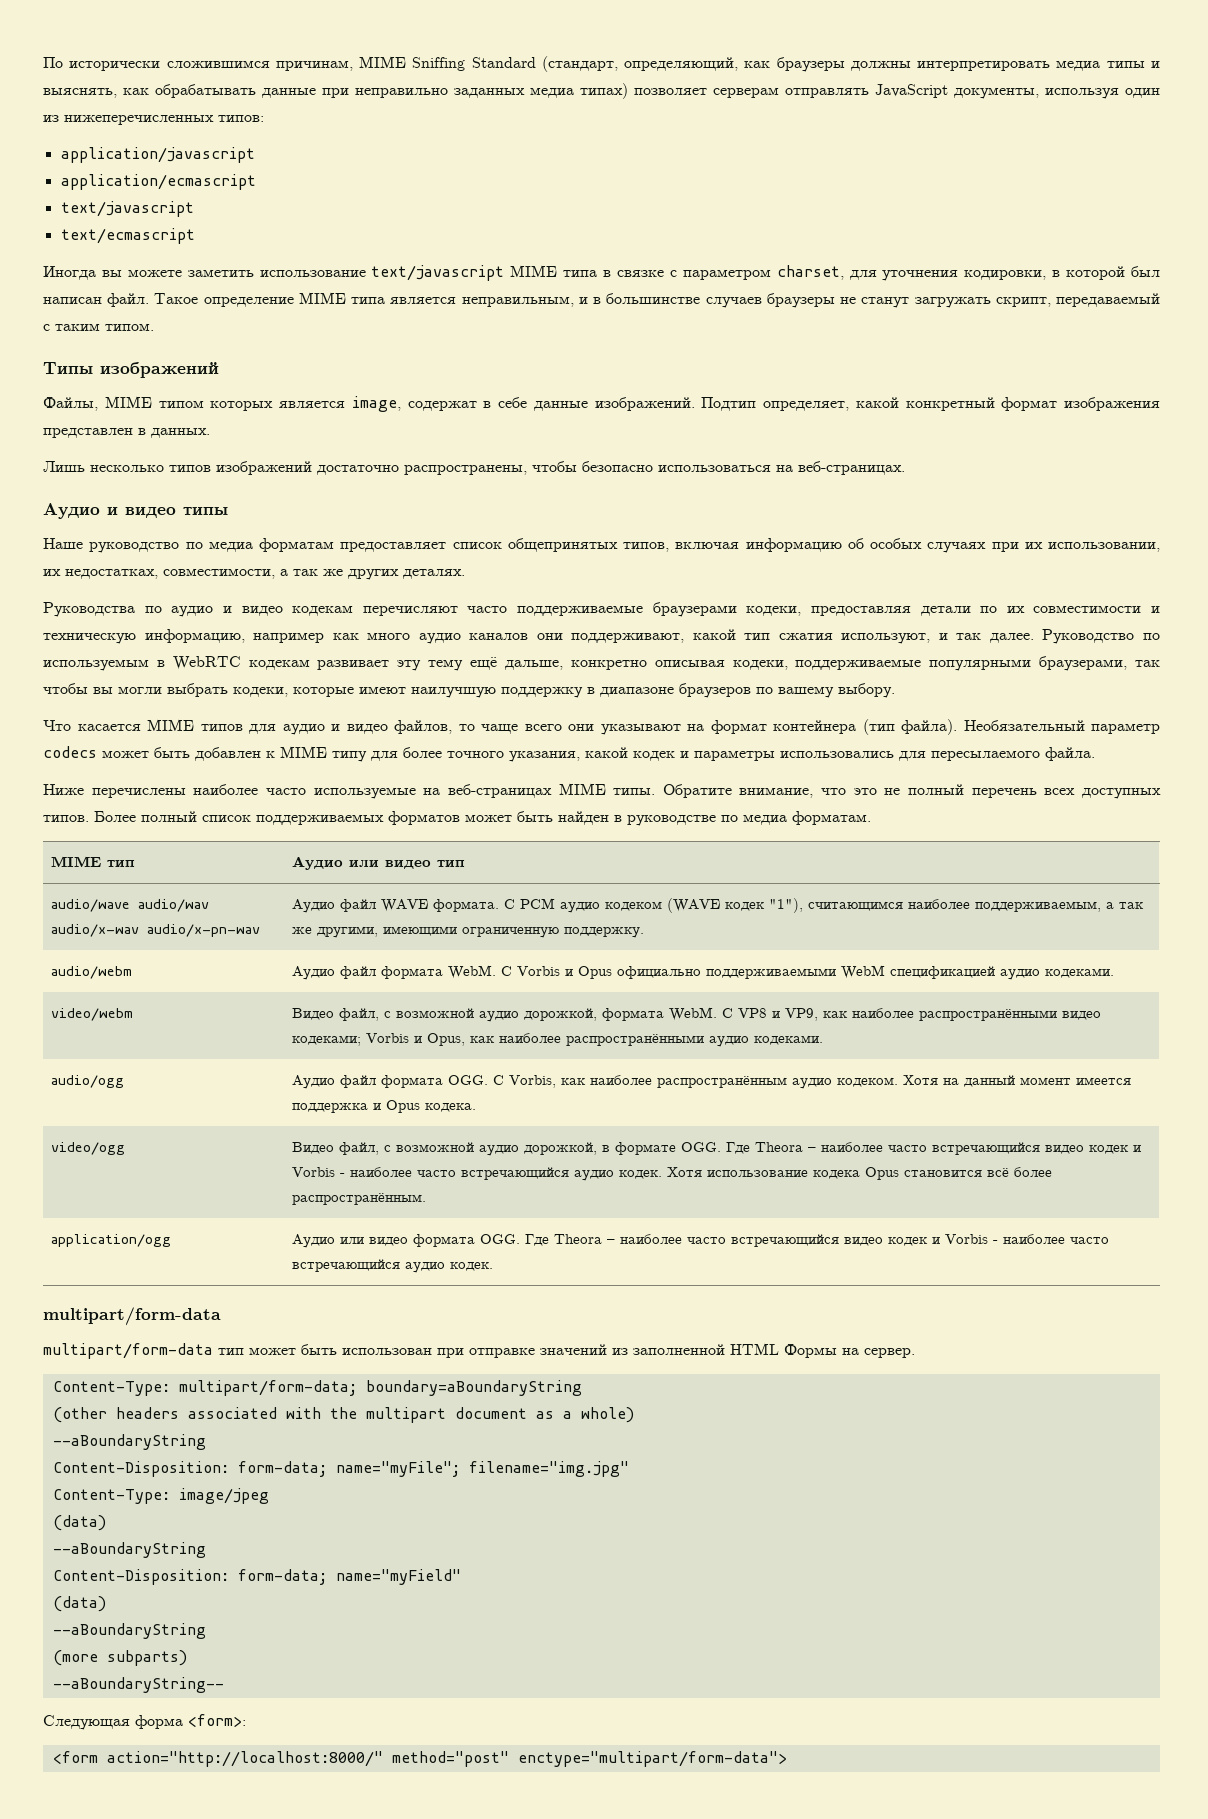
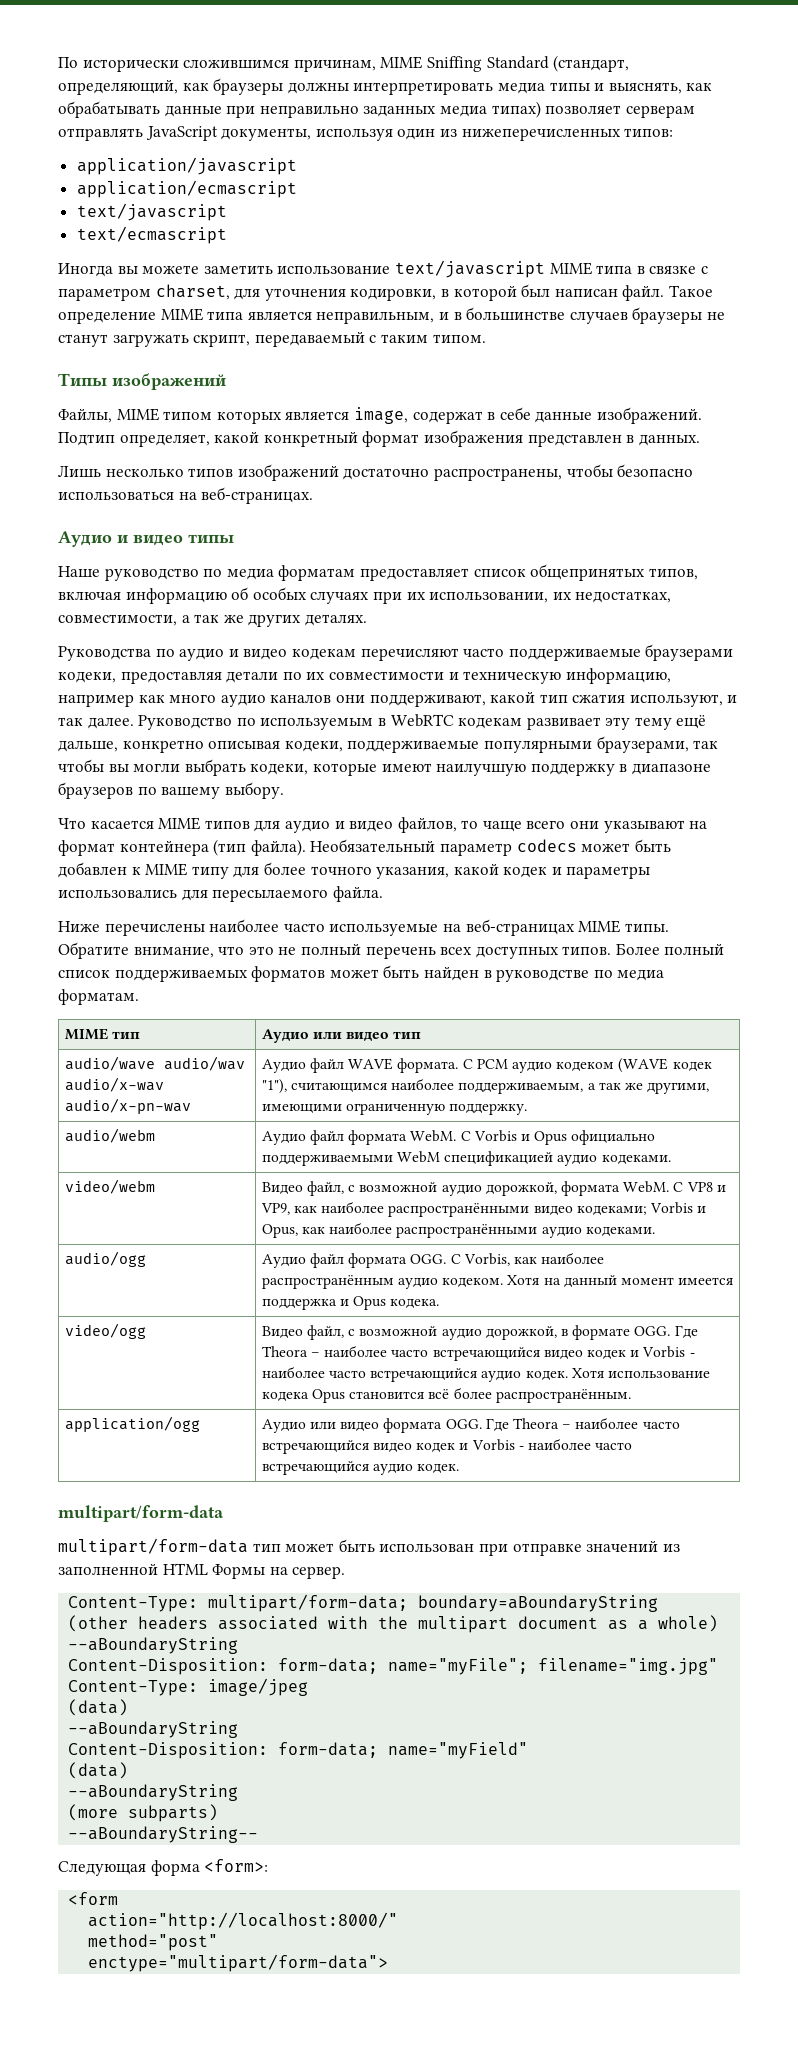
(98, 1757) none -> (119, 1898) //
(383, 1759) none -> (399, 1921) //
(509, 1759) none -> (219, 1942) //

